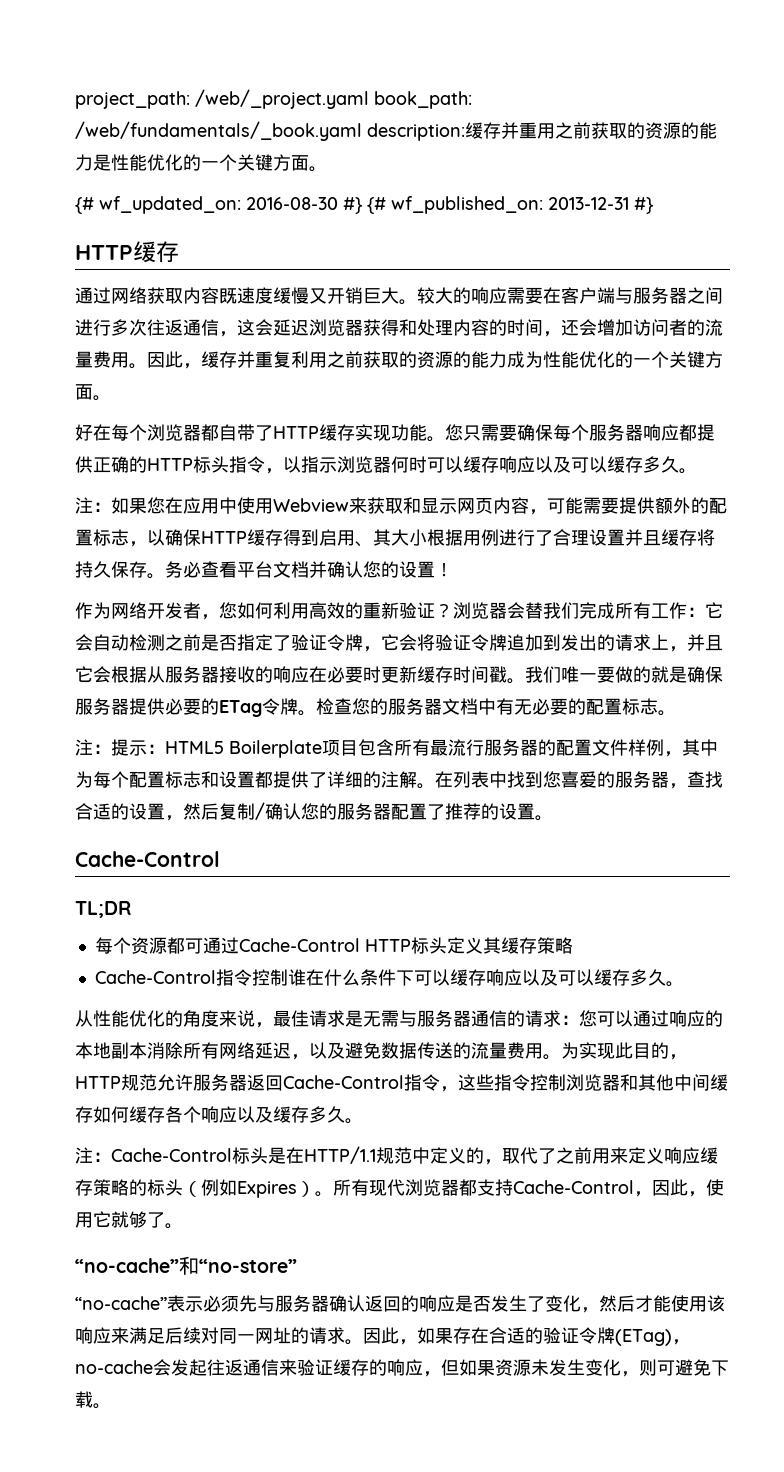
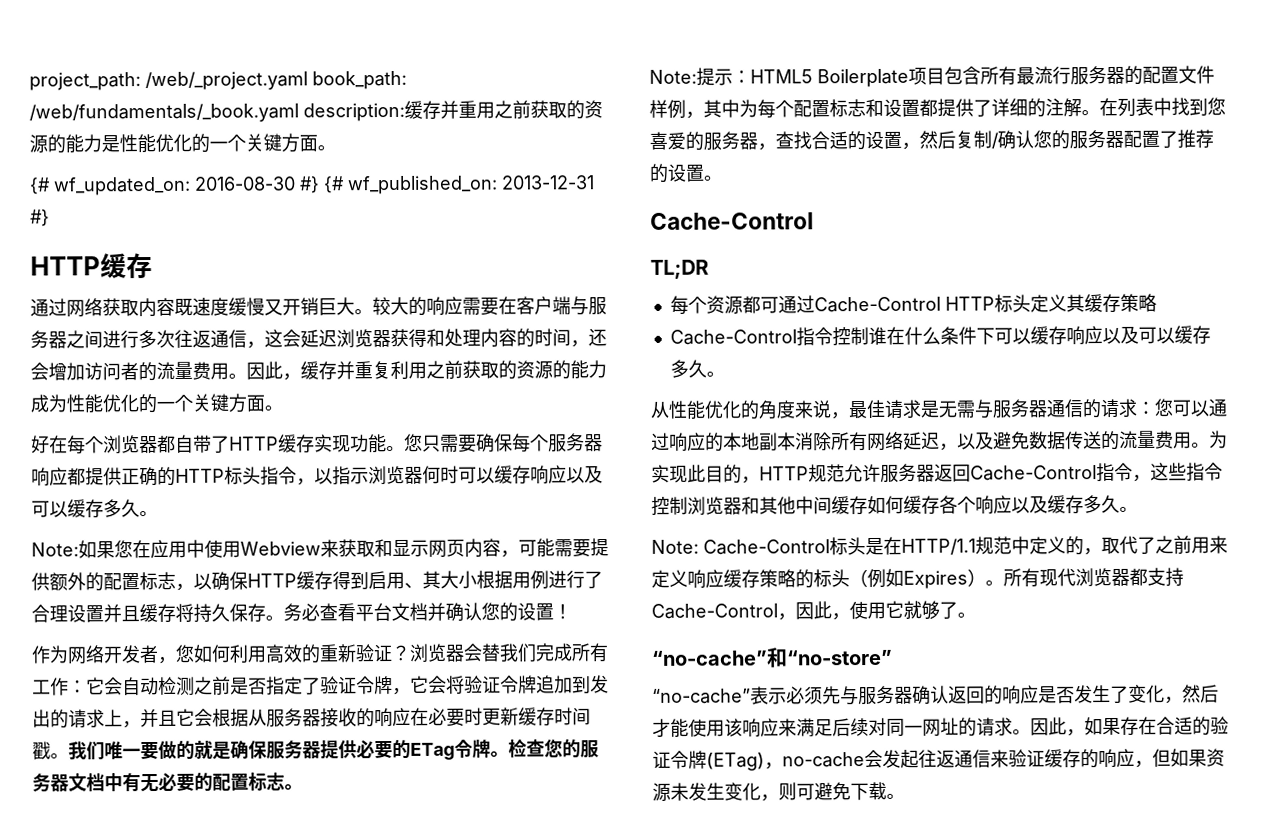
[75,497,111,514] 注： -> [31,542,79,557] Note:
[75,739,111,756] 注： -> [649,69,697,84] Note:
[75,1147,111,1164] 注： -> [651,539,699,554] Note:

